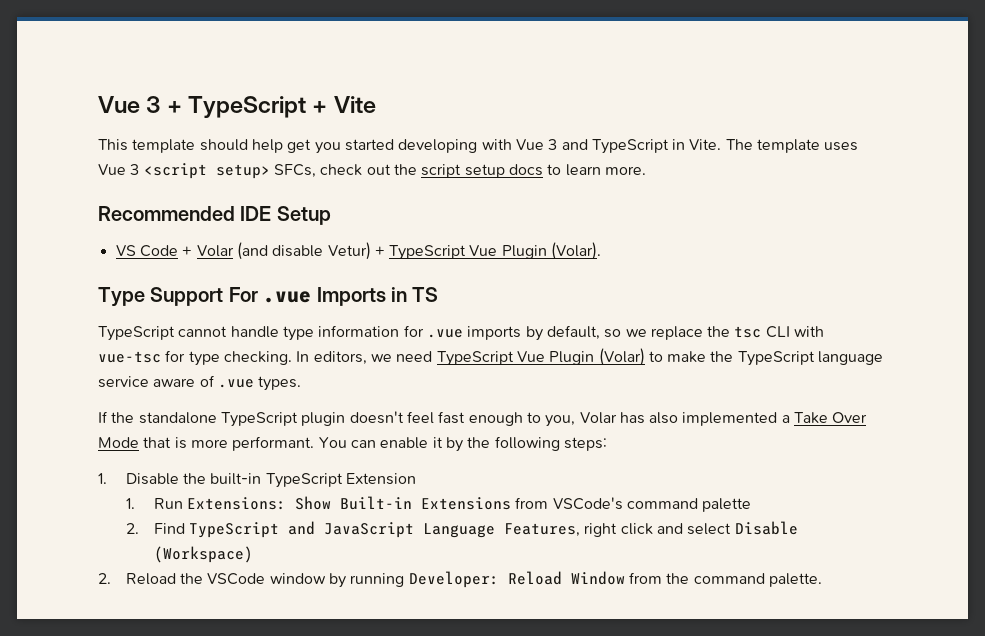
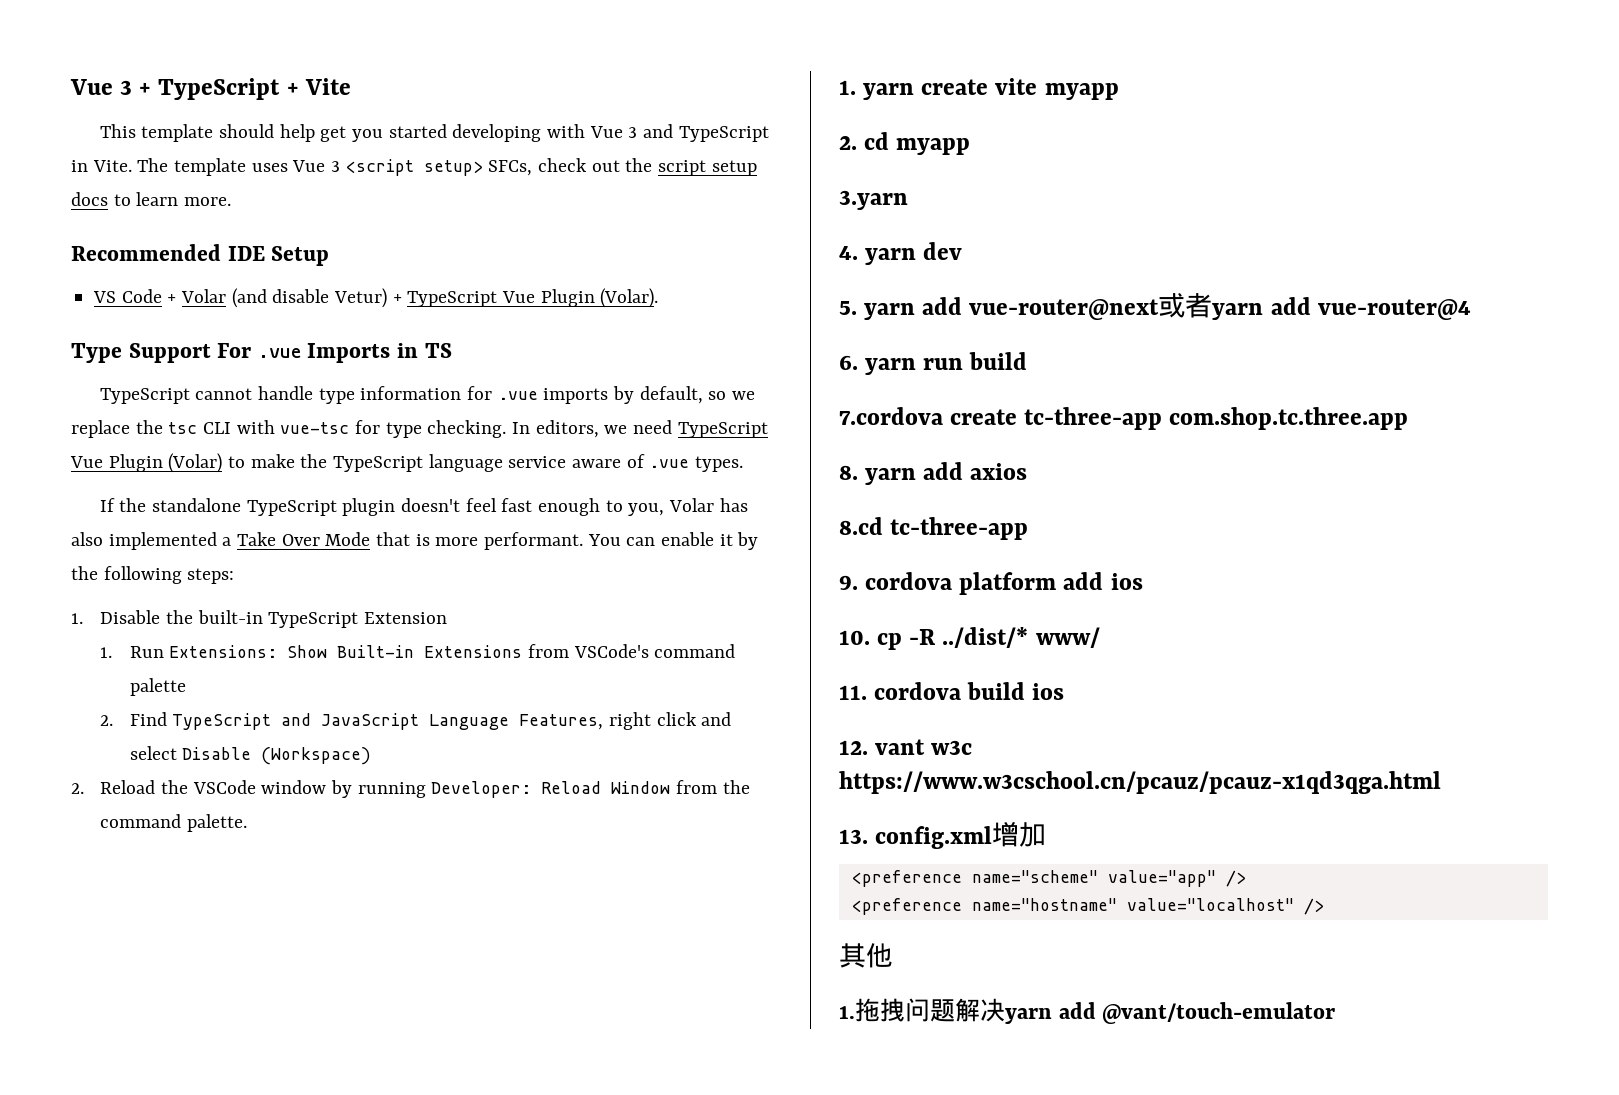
(823, 580) none -> [839,78,1119,100] [839,132,971,155] [839,190,908,210] [839,242,963,265] [839,293,1471,320] [839,352,1028,375] [839,407,1409,430] [839,462,1028,485] [839,517,1029,540] [839,572,1143,595] [839,627,1100,650] [839,682,1065,700] [839,739,973,755] [839,771,1441,794] [839,821,1047,849] [851,870,1246,887] [851,898,1324,915] [839,943,893,968] [839,998,1336,1024] // 1. yarn create vite myapp // 2. cd myapp // 3.yarn // 4. yarn dev // 5. yarn add vue-router@next或者yarn add vue-router@4 // 6. yarn run build // 7.cordova create tc-three-app com.shop.tc.three.app // 8. yarn add axios // 8.cd tc-three-app // 9. cordova platform add ios // 10. cp -R ../dist/* www/ // 11. cordova build ios // 12. vant w3c https://www.w3cschool.cn/pcauz/pcauz-x1qd3qga.html // 13. config.xml增加 // <preference name="scheme" value="app" /> // <preference name="hostname" value="localhost" /> // 其他 // 1.拖拽问题解决yarn add @vant/touch-emulator

